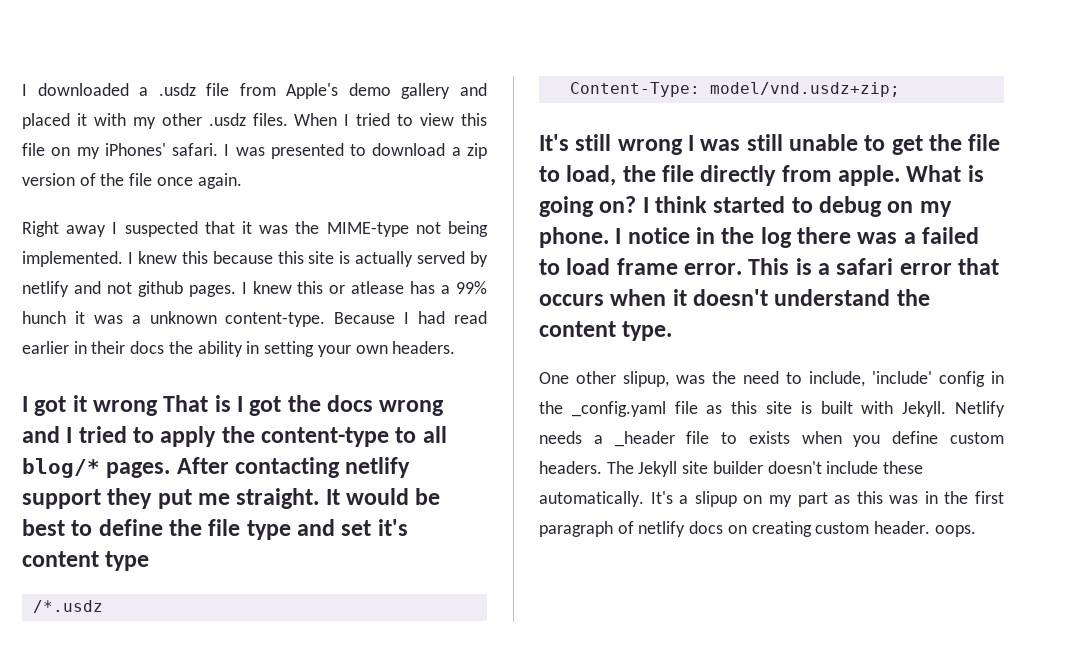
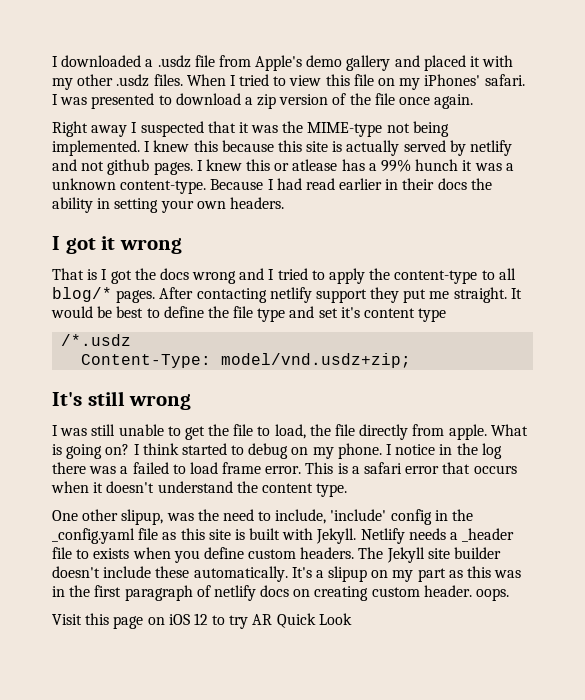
(159, 408) none -> (183, 246) //
(683, 147) none -> (192, 402) //
(976, 531) none -> [52,613,352,629] // Visit this page on iOS 12 to try AR Quick Look

